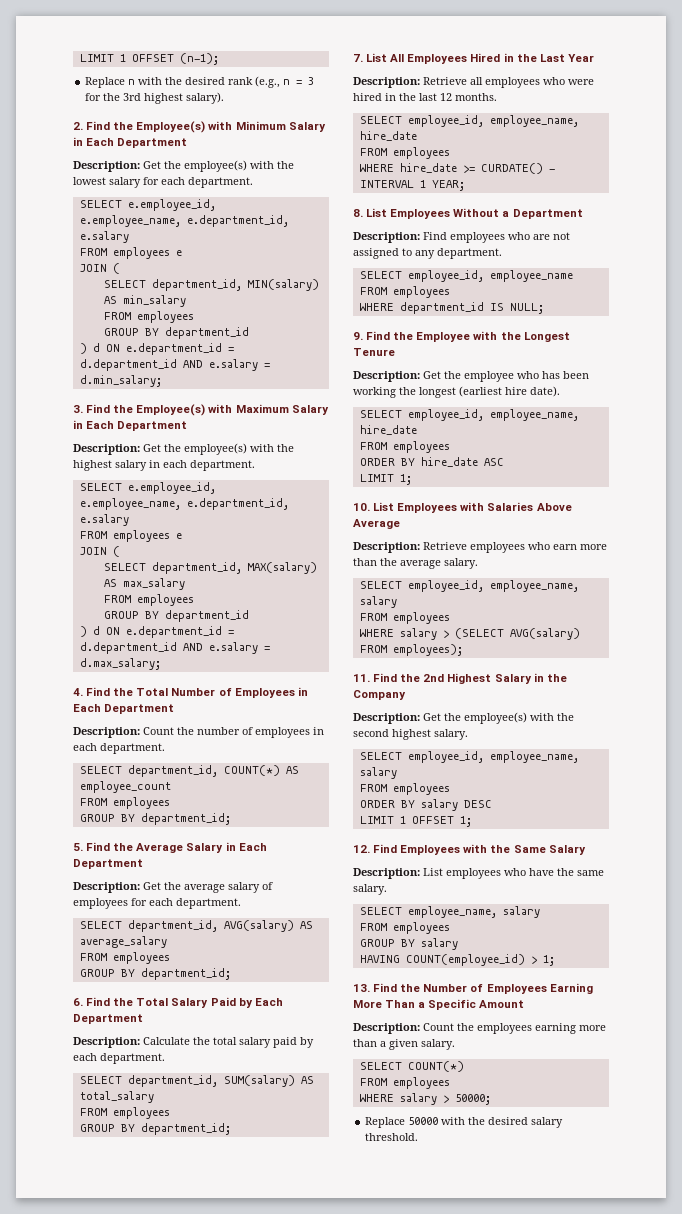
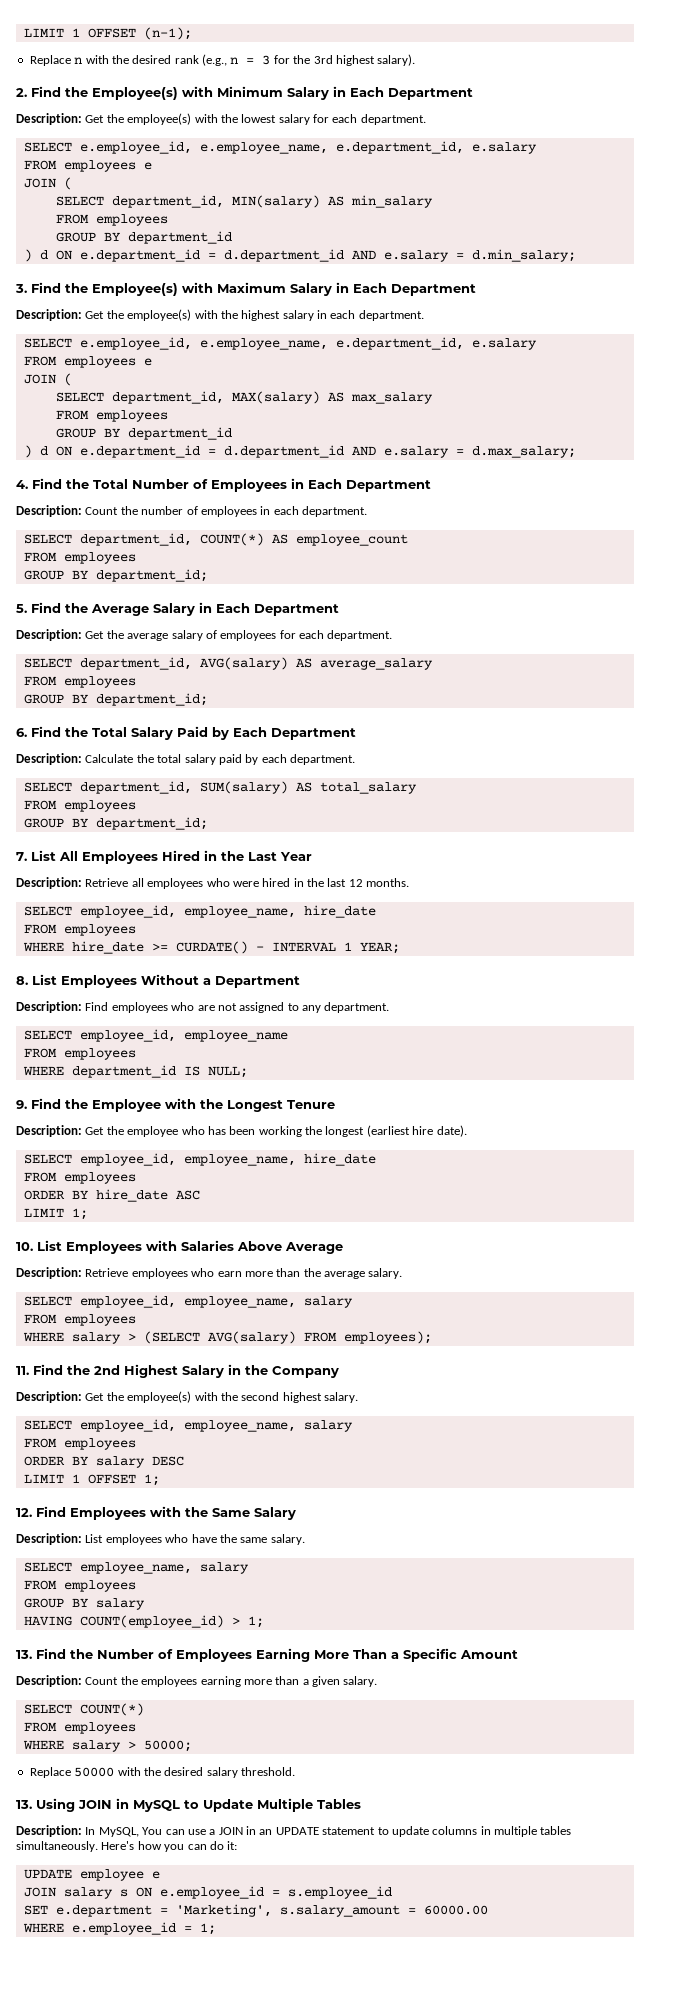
(419, 1137) none -> [16,1798,361,1812] [16,1825,572,1837] [16,1841,238,1852] [23,1869,160,1881] [23,1886,392,1899] [23,1904,488,1917] [22,1922,216,1935] // 13. Using JOIN in MySQL to Update Multiple Tables // Description: In MySQL, You can use a JOIN in an UPDATE statement to update columns in multiple tables simultaneously. Here's how you can do it: // UPDATE employee e // JOIN salary s ON e.employee_id = s.employee_id // SET e.department = 'Marketing', s.salary_amount = 60000.00 // WHERE e.employee_id = 1;

